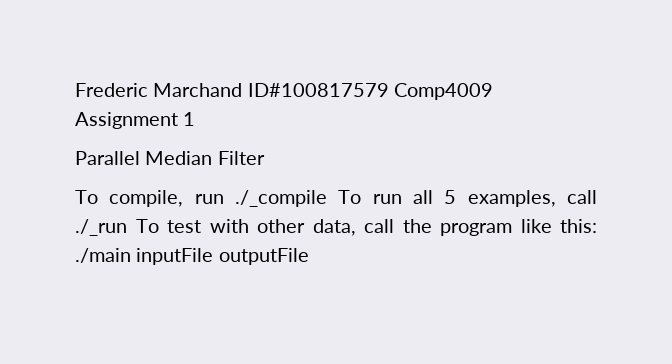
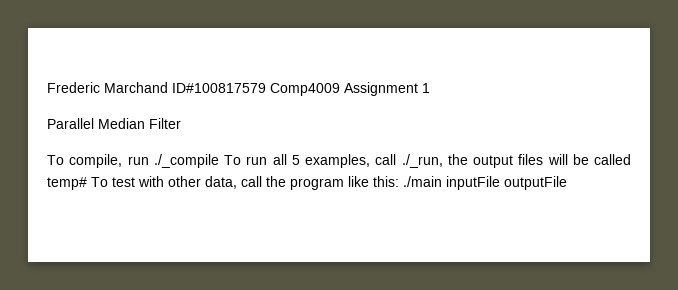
[75,219,127,236] ./_run -> [401,154,631,168] [47,177,87,190] ./_run, the output files will be called temp#

